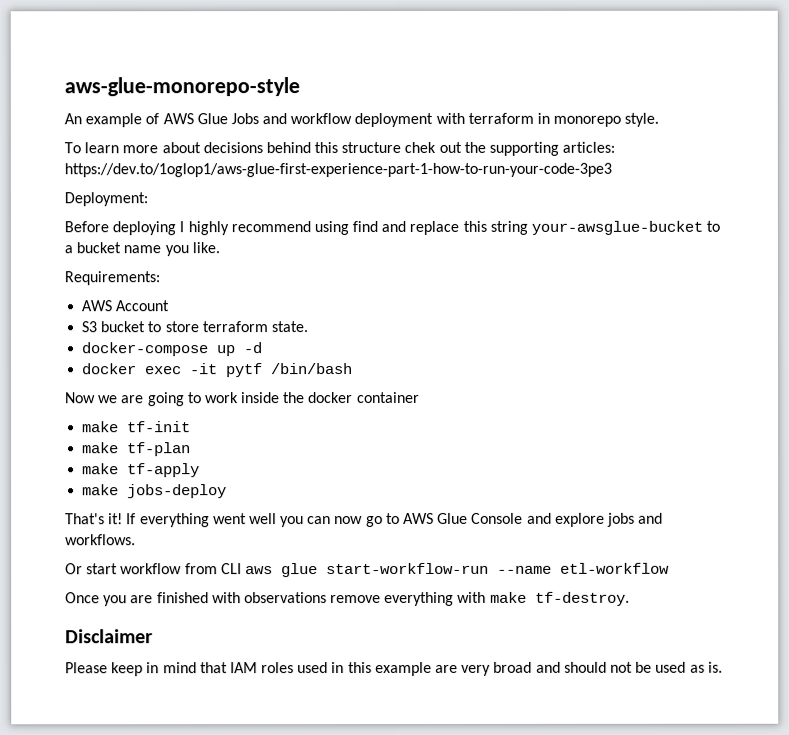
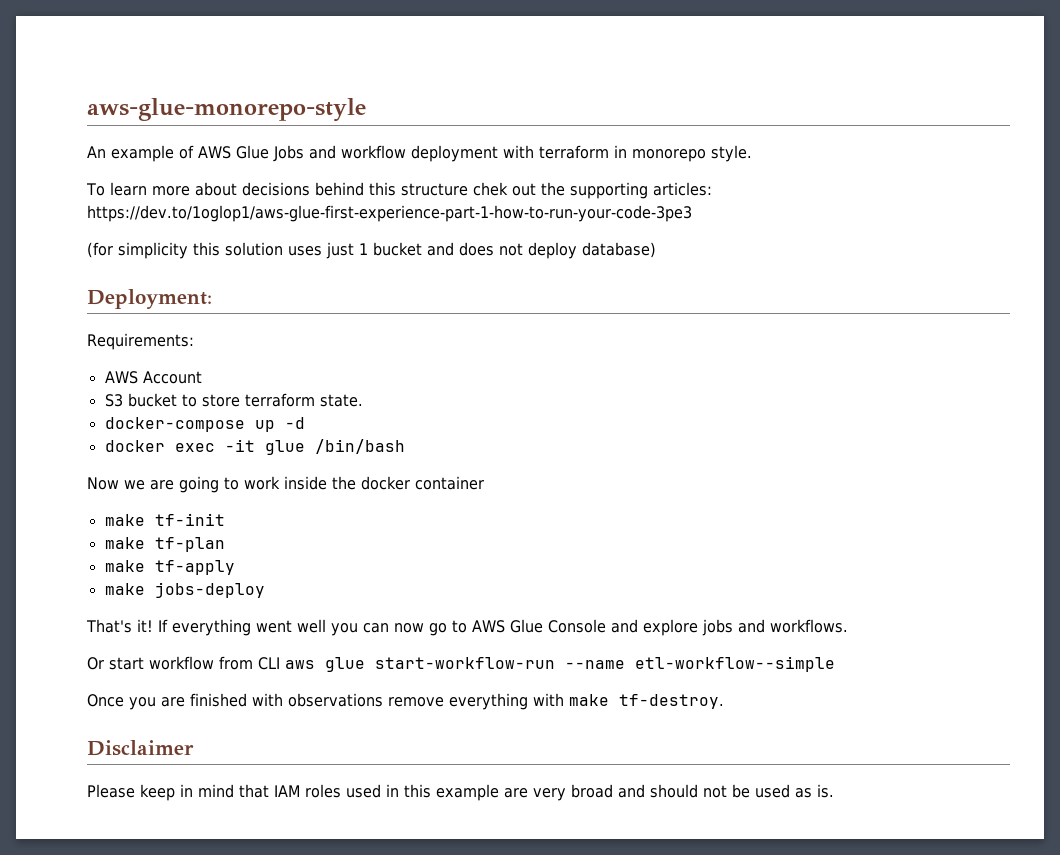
[64,192,148,207] [64,220,721,236] [64,242,220,257] Deployment: // Before deploying I highly recommend using find and replace this string your-awsglue-bucket to a bucket name you like. -> [87,242,656,259] [87,289,212,309] (for simplicity this solution uses just 1 bucket and does not deploy database) // Deployment:
[225,363,264,378] pytf -> [264,440,305,455] glue
[559,562,670,574] etl-workflow -> [635,656,835,672] etl-workflow--simple

